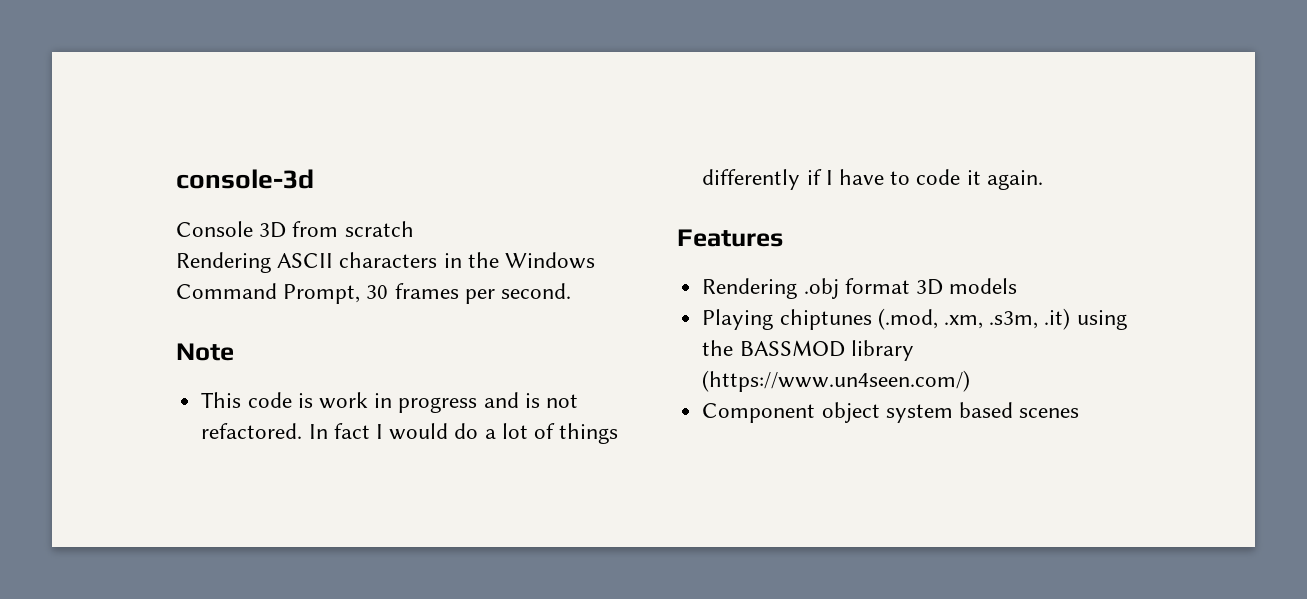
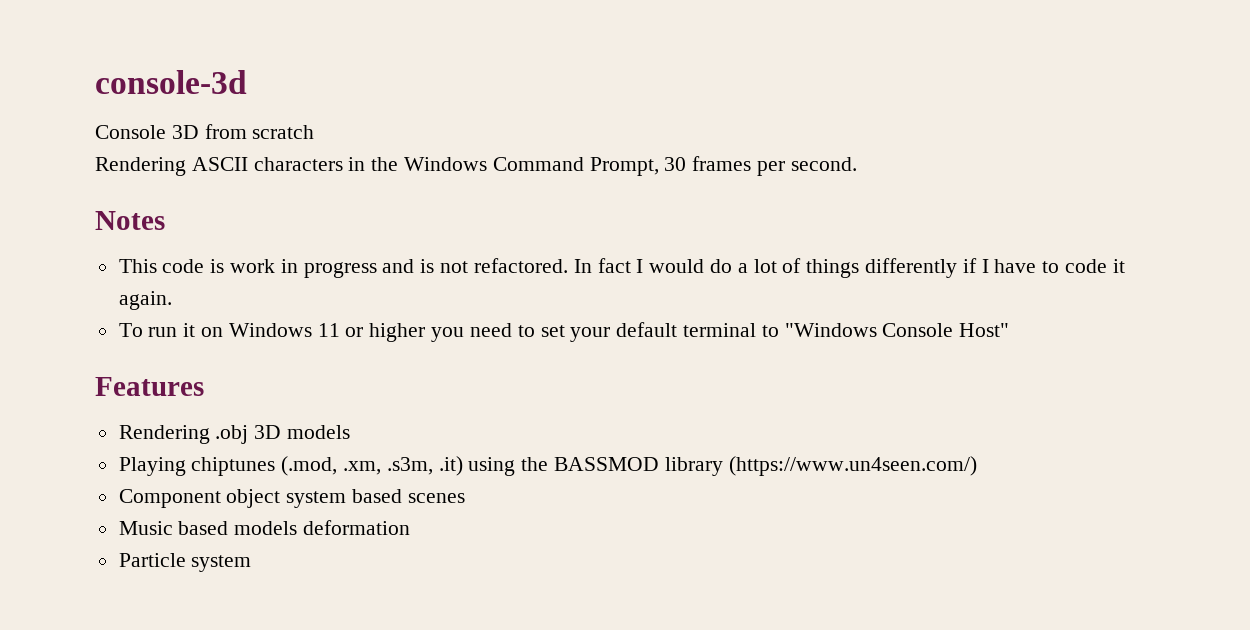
[176,343,234,361] Note -> [95,211,165,230] Notes
(1043, 180) none -> [118,322,1010,342] // To run it on Windows 11 or higher you need to set your default terminal to "Windows Console Host"
[844,278,910,294] format -> (249, 434) none
(1080, 413) none -> [118,520,411,535] [118,553,252,572] // Music based models deformation // Particle system

